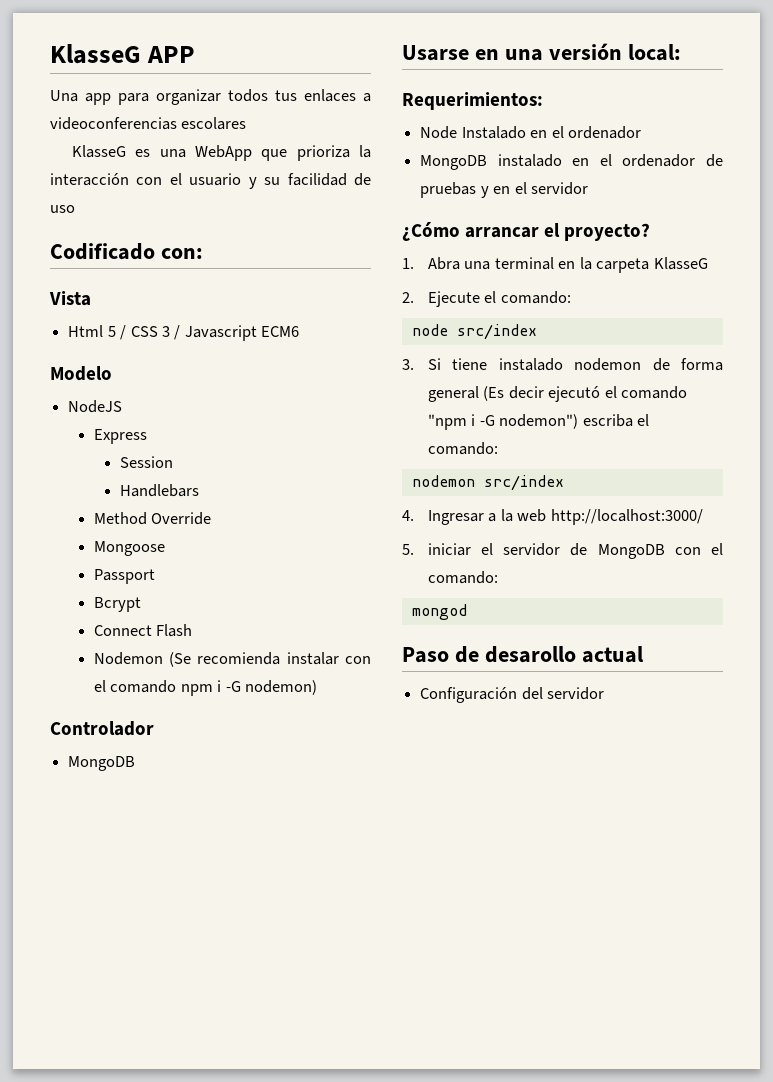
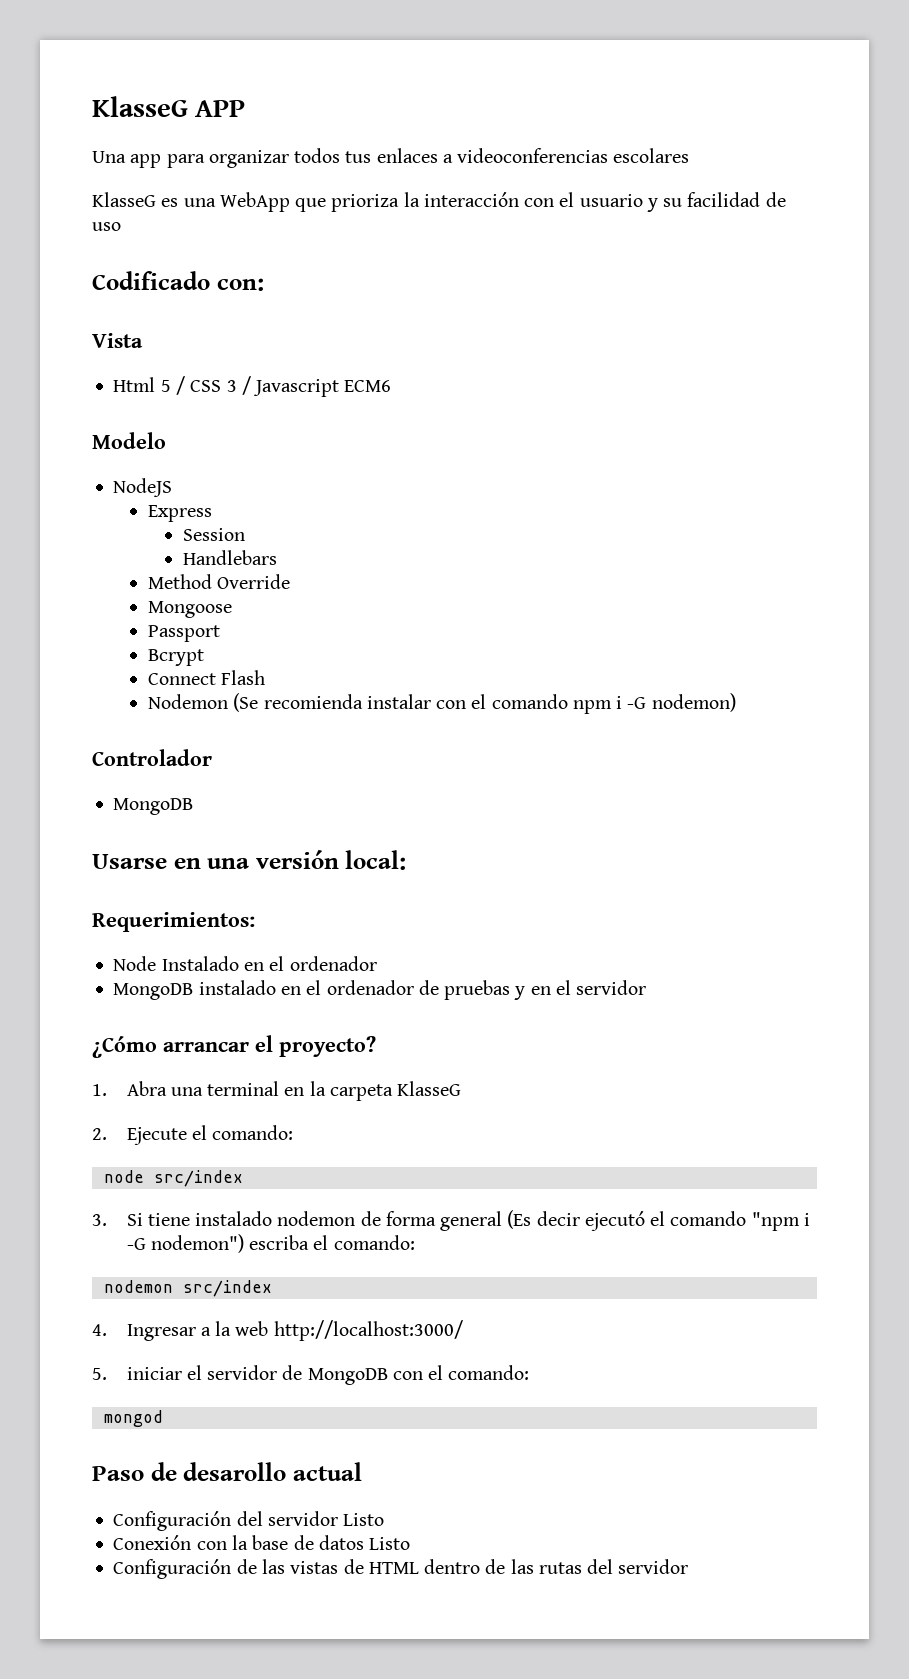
(605, 693) none -> [343,1513,385,1526] [113,1535,411,1550] [113,1559,689,1579] Listo // Conexión con la base de datos Listo // Configuración de las vistas de HTML dentro de las rutas del servidor

